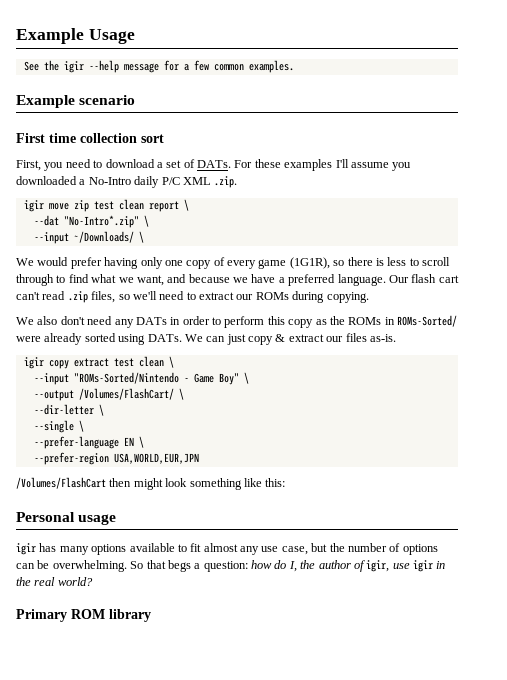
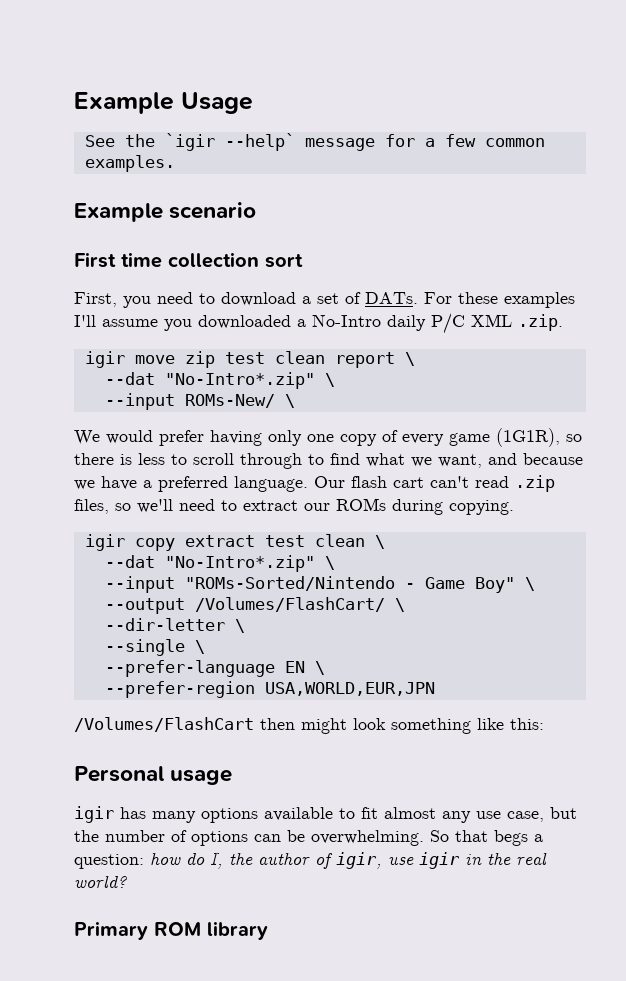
[63,60,119,73] igir --help -> [164,133,295,151] `igir --help`
[73,231,134,243] ~/Downloads/ -> [184,394,275,408] ROMs-New/
[16,315,457,328] [16,333,396,345] // We also don't need any DATs in order to perform this copy as the ROMs in ROMs-Sorted/ were already sorted using DATs. We can just copy & extract our files as-is. -> (514, 507) none
(174, 362) none -> [104,555,335,572] // --dat "No-Intro*.zip" \

